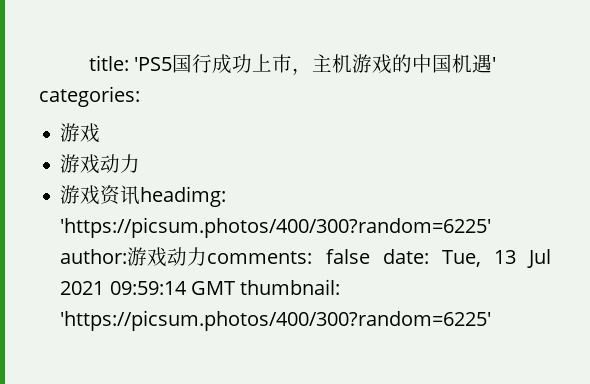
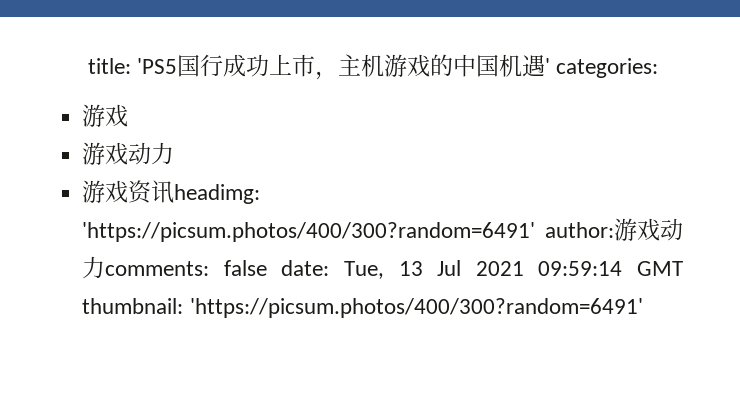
[60,217,492,238] 'https://picsum.photos/400/300?random=6225' -> [82,222,536,242] 'https://picsum.photos/400/300?random=6491'
[60,310,492,331] 'https://picsum.photos/400/300?random=6225' -> [189,298,643,318] 'https://picsum.photos/400/300?random=6491'

